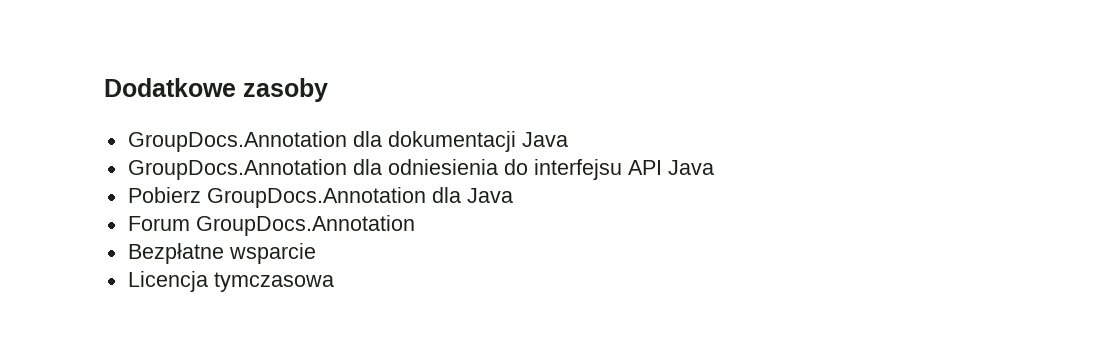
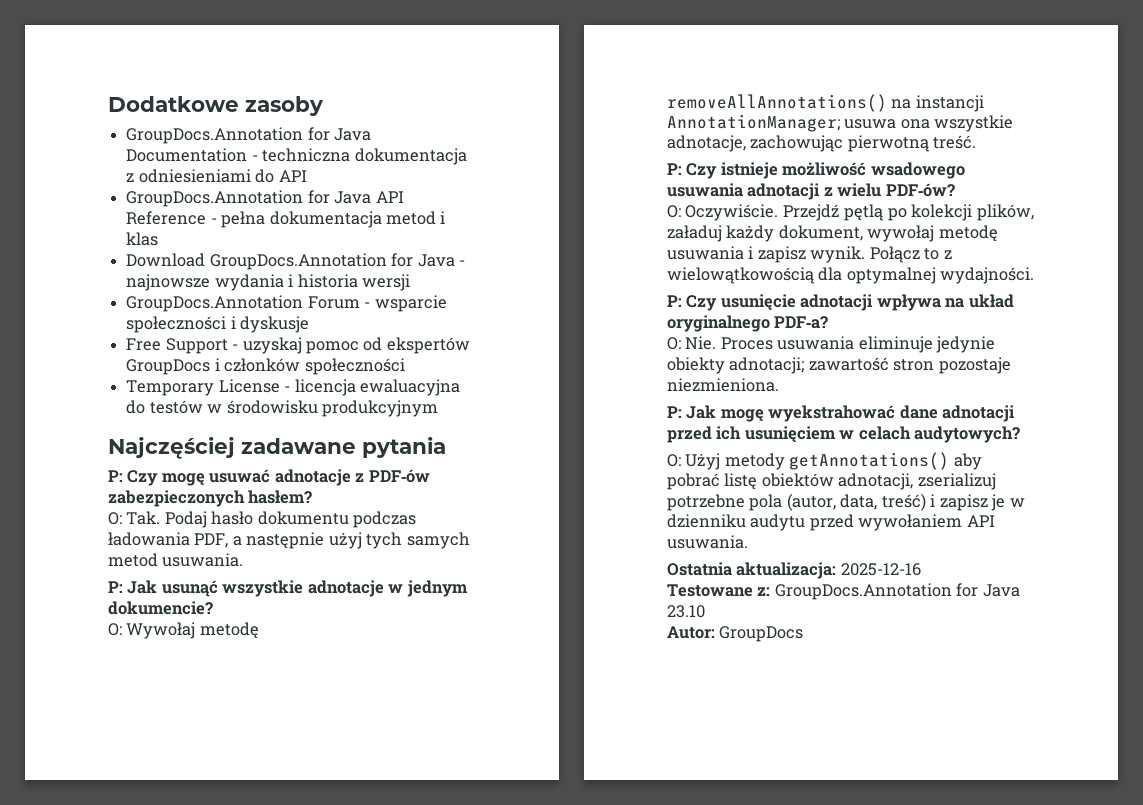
[352,131,568,152] [127,159,714,180] [127,187,513,208] [127,215,415,236] [127,243,316,264] [127,271,334,292] dla dokumentacji Java // GroupDocs.Annotation dla odniesienia do interfejsu API Java // Pobierz GroupDocs.Annotation dla Java // Forum GroupDocs.Annotation // Bezpłatne wsparcie // Licencja tymczasowa -> [307,127,372,141] [126,148,467,165] [126,169,307,183] [126,190,404,207] [126,211,446,228] [126,232,159,246] [126,253,465,270] [126,274,410,291] [126,295,447,312] [126,316,310,333] [126,337,470,354] [126,358,405,375] [126,379,460,396] [126,400,438,417] [108,437,446,459] [108,469,430,486] [108,490,313,507] [108,511,417,528] [108,532,470,549] [108,553,244,567] [108,580,468,597] [108,601,213,615] [108,622,259,639] [667,94,984,112] [667,114,1014,132] [667,135,977,152] [667,162,965,179] [667,183,955,200] [667,204,1034,221] [667,225,998,242] [667,246,952,263] [667,267,1035,284] [667,294,1014,311] [667,315,829,332] [667,336,996,353] [667,357,1011,374] [667,378,779,392] [667,405,1016,422] [667,426,1021,443] [667,452,982,470] [667,473,996,490] [667,493,1025,511] [667,514,995,531] [667,535,748,549] [667,562,921,579] [667,583,1020,600] [667,605,705,618] [667,626,804,642] for Java Documentation - techniczna dokumentacja z odniesieniami do API // GroupDocs.Annotation for Java API Reference - pełna dokumentacja metod i klas // Download GroupDocs.Annotation for Java - najnowsze wydania i historia wersji // GroupDocs.Annotation Forum - wsparcie społeczności i dyskusje // Free Support - uzyskaj pomoc od ekspertów GroupDocs i członków społeczności // Temporary License - licencja ewaluacyjna do testów w środowisku produkcyjnym // Najczęściej zadawane pytania // P: Czy mogę usuwać adnotacje z PDF‑ów zabezpieczonych hasłem? // O: Tak. Podaj hasło dokumentu podczas ładowania PDF, a następnie użyj tych samych metod usuwania. // P: Jak usunąć wszystkie adnotacje w jednym dokumencie? // O: Wywołaj metodę removeAllAnnotations() na instancji AnnotationManager; usuwa ona wszystkie adnotacje, zachowując pierwotną treść. // P: Czy istnieje możliwość wsadowego usuwania adnotacji z wielu PDF‑ów? // O: Oczywiście. Przejdź pętlą po kolekcji plików, załaduj każdy dokument, wywołaj metodę usuwania i zapisz wynik. Połącz to z wielowątkowością dla optymalnej wydajności. // P: Czy usunięcie adnotacji wpływa na układ oryginalnego PDF‑a? // O: Nie. Proces usuwania eliminuje jedynie obiekty adnotacji; zawartość stron pozostaje niezmieniona. // P: Jak mogę wyekstrahować dane adnotacji przed ich usunięciem w celach audytowych? // O: Użyj metody getAnnotations() aby pobrać listę obiektów adnotacji, zserializuj potrzebne pola (autor, data, treść) i zapisz je w dzienniku audytu przed wywołaniem API usuwania. // Ostatnia aktualizacja: 2025-12-16 // Testowane z: GroupDocs.Annotation for Java 23.10 // Autor: GroupDocs

